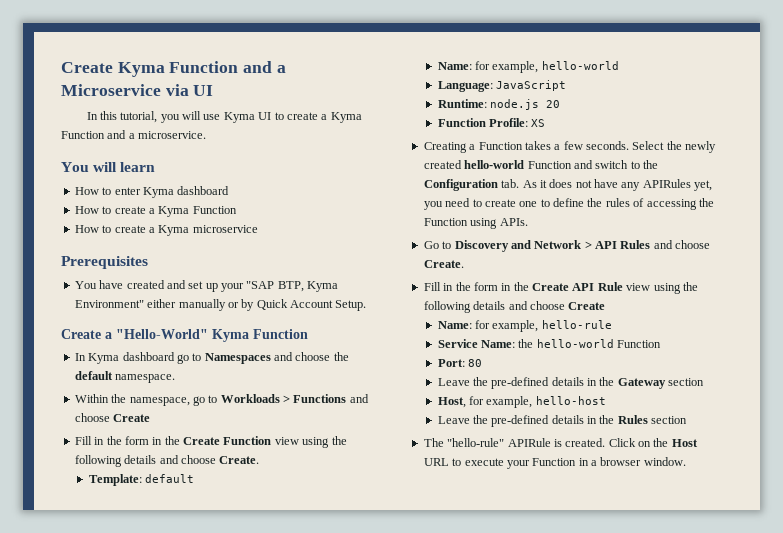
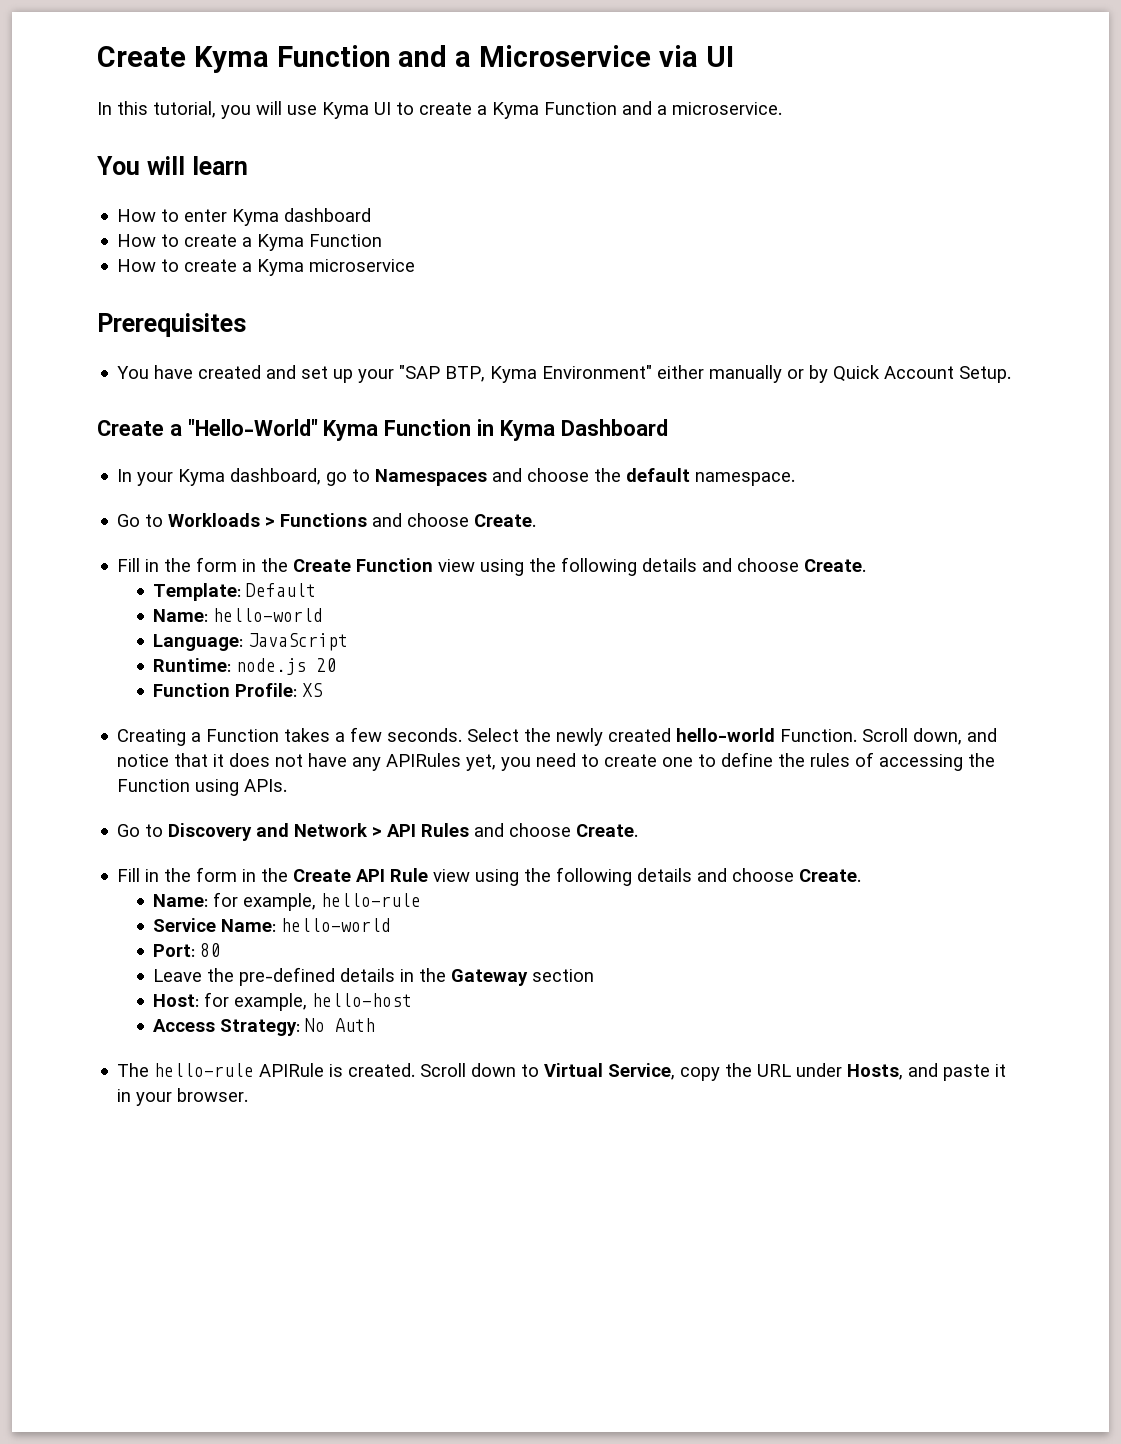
[74,352,175,364] // In Kyma dashboard -> [477,419,668,441] [117,468,322,486] in Kyma Dashboard // In your Kyma dashboard,
[74,394,205,406] Within the namespace, go -> [117,514,141,527] Go
[113,414,151,422] Create -> [474,514,537,527] Create.
[144,474,194,483] [437,61,539,73] default // Name: for example, -> [246,583,317,597] [153,609,209,622] Default // Name:
[527,160,658,169] [423,179,537,191] Function and switch to the Configuration tab. As -> [780,728,998,745] [117,753,209,767] Function. Scroll down, and notice that
[568,302,606,310] Create -> [799,869,862,882] Create.
[518,339,662,348] the hello-world Function -> [281,918,392,932] hello-world
[437,397,466,408] Host, -> [153,994,200,1007] Host:
[437,415,688,427] Leave the pre-defined details in the Rules section -> [153,1018,376,1036] Access Strategy: No Auth
[447,438,505,447] "hello-rule" -> [154,1063,255,1077] hello-rule
[608,438,698,447] [423,457,686,469] Click on the Host URL to execute your Function in a browser window. -> [420,1063,1007,1081] [117,1088,249,1106] Scroll down to Virtual Service, copy the URL under Hosts, and paste it in your browser.

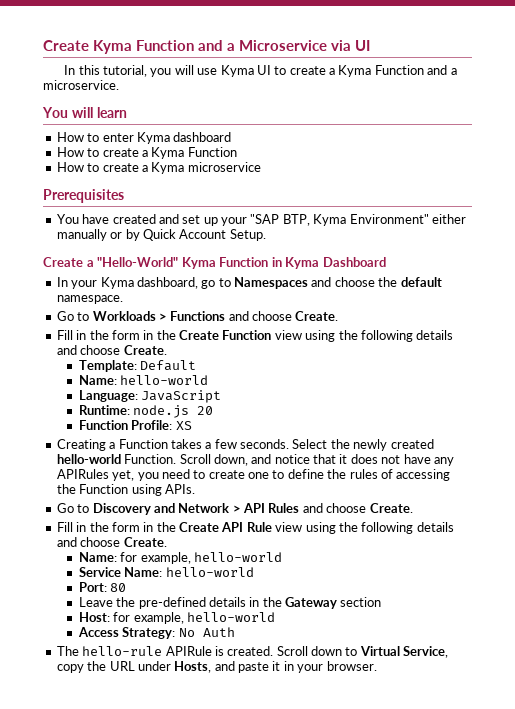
[321,893,422,907] hello-rule -> [193,552,282,562] hello-world
[312,993,413,1007] hello-host -> [186,612,275,622] hello-world

